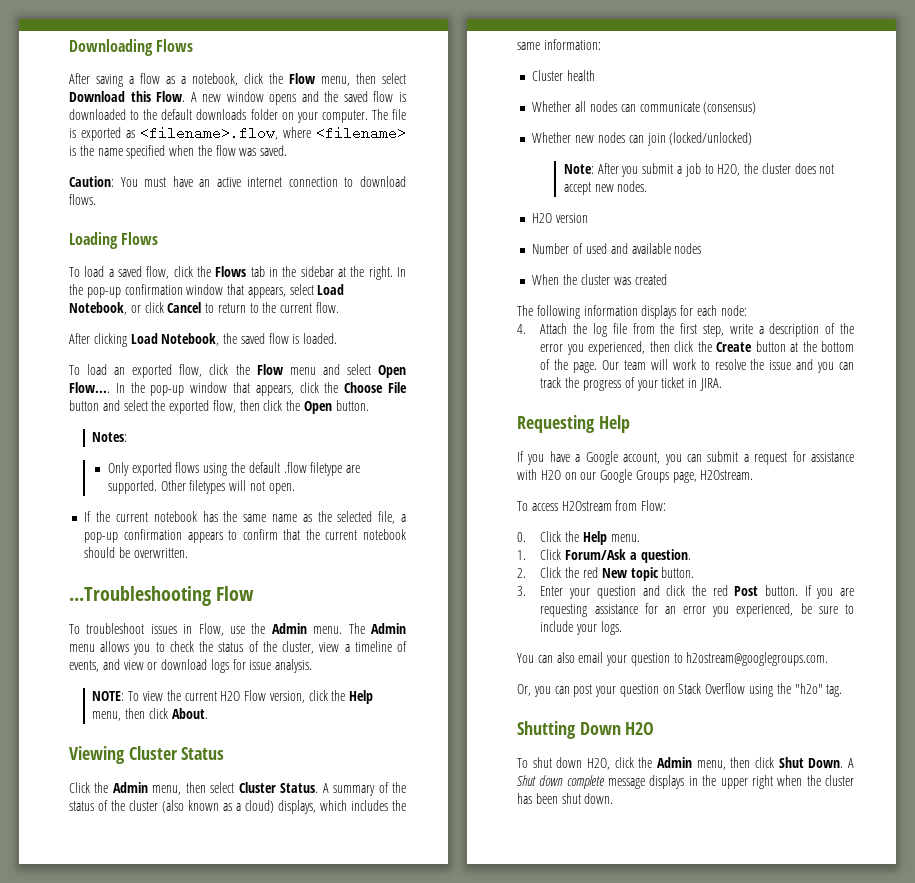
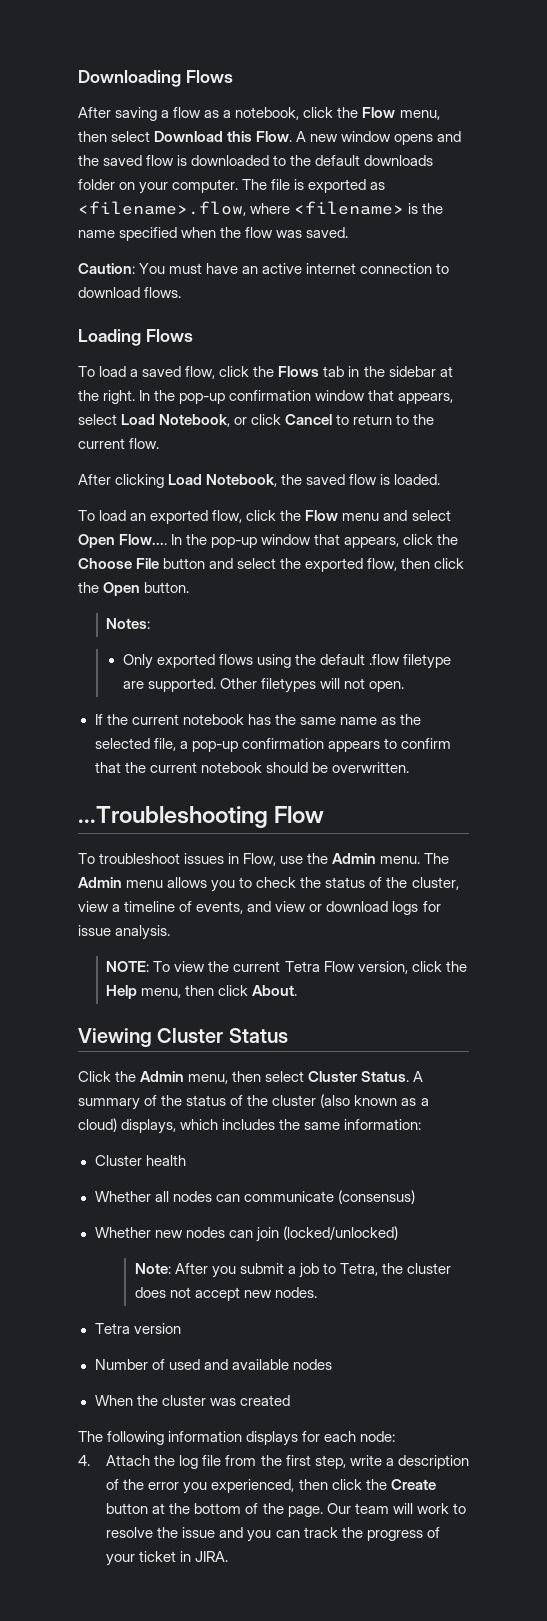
[220,691,241,701] H2O -> [284,961,320,972] Tetra
[717,164,741,176] H2O, -> [339,1263,378,1276] Tetra,
[532,213,553,223] H2O -> [94,1323,130,1334] Tetra
[517,415,630,433] [517,451,854,465] [517,469,754,483] [517,500,667,511] [517,531,640,545] [517,549,691,563] [517,567,695,581] [517,585,854,599] [540,603,854,617] [540,621,623,635] [517,652,829,666] [517,683,843,697] [517,721,655,739] [517,757,854,770] [517,775,854,789] [517,793,614,804] // Requesting Help // If you have a Google account, you can submit a request for assistance with H2O on our Google Groups page, H2Ostream. // To access H2Ostream from Flow: // 0. Click the Help menu. // 1. Click Forum/Ask a question. // 2. Click the red New topic button. // 3. Enter your question and click the red Post button. If you are requesting assistance for an error you experienced, be sure to include your logs. // You can also email your question to h2ostream@googlegroups.com. // Or, you can post your question on Stack Overflow using the "h2o" tag. // Shutting Down H2O // To shut down H2O, click the Admin menu, then click Shut Down. A Shut down complete message displays in the upper right when the cluster has been shut down. -> (229, 1556) none

